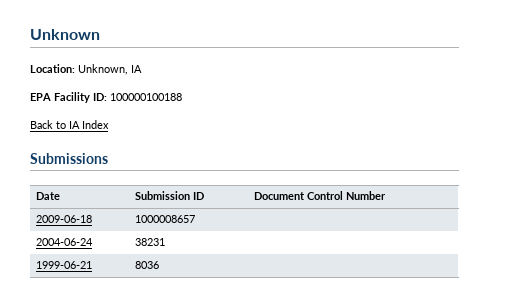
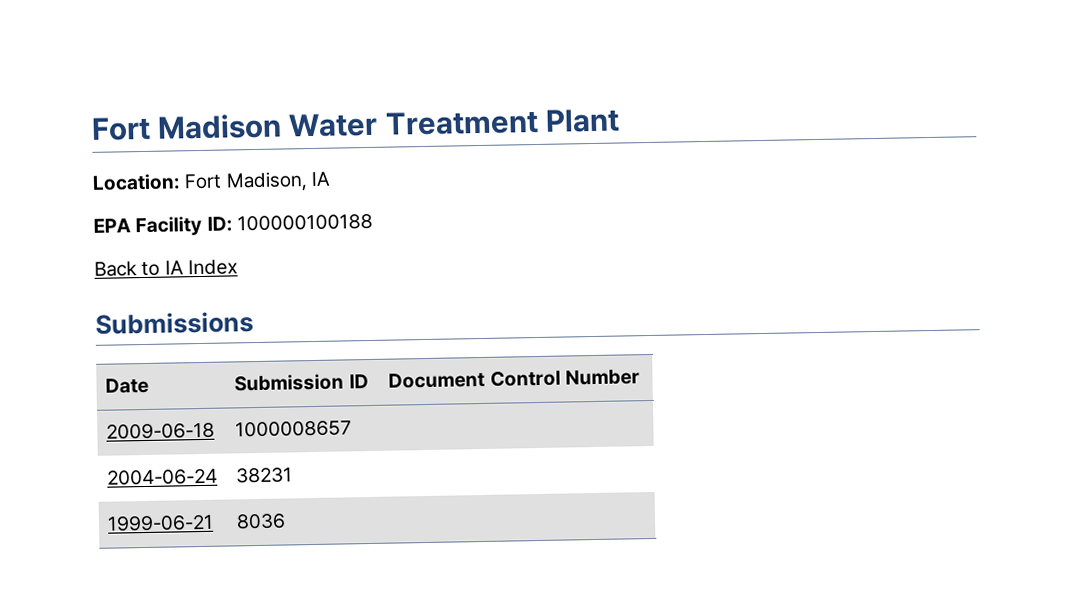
[30,29,100,40] Unknown -> [91,108,620,141] Fort Madison Water Treatment Plant
[78,64,128,75] Unknown, -> [184,171,308,192] Fort Madison,

